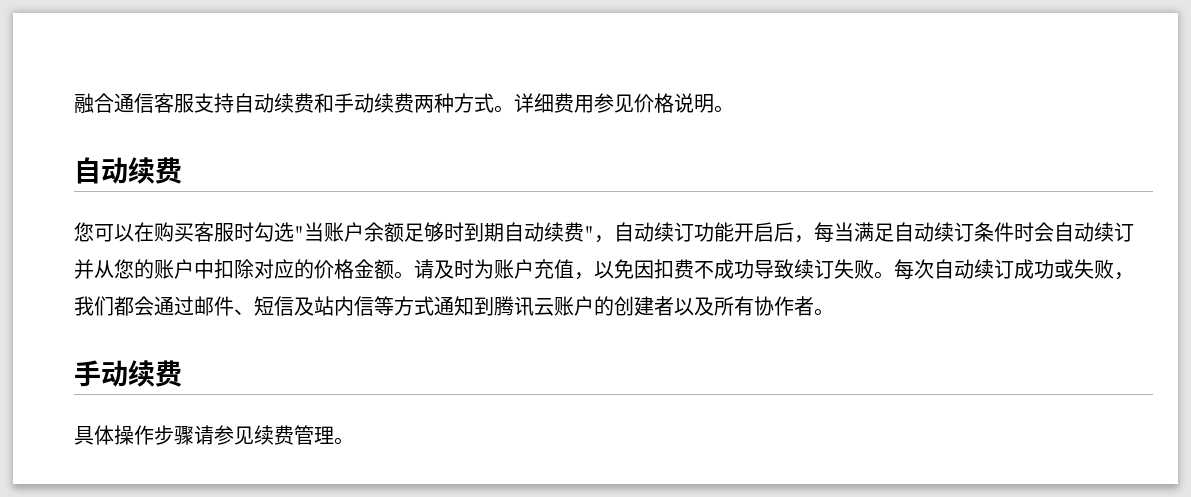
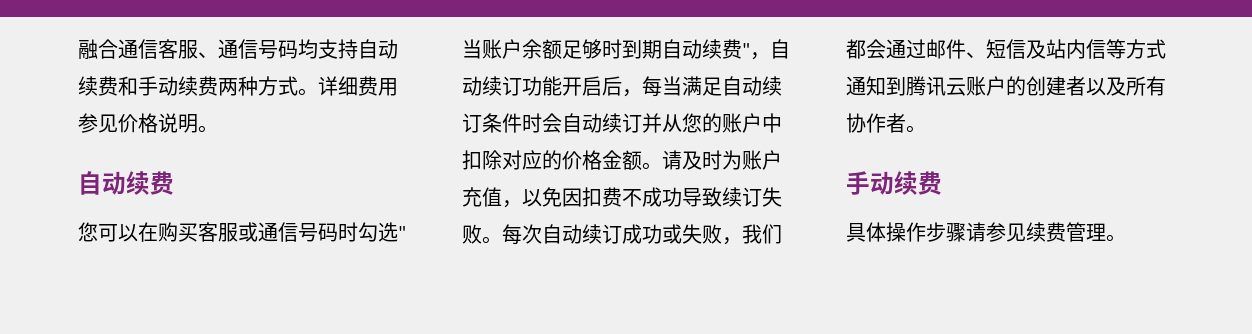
(194, 103) none -> [198,39,318,59] 、通信号码均
(234, 232) none -> [238,222,338,242] 或通信号码

